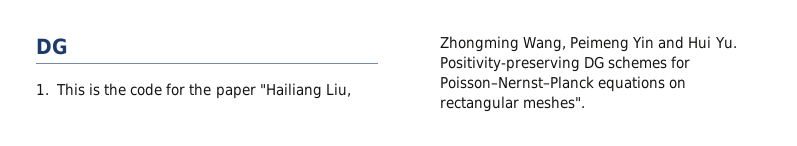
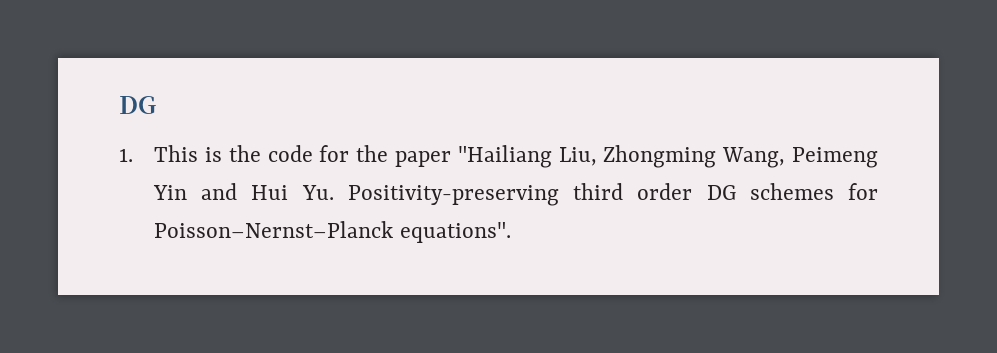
(581, 64) none -> [573,183,693,200] third order
[598,76,687,92] [440,96,586,112] equations on rectangular meshes". -> [399,222,511,243] equations".

